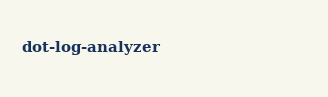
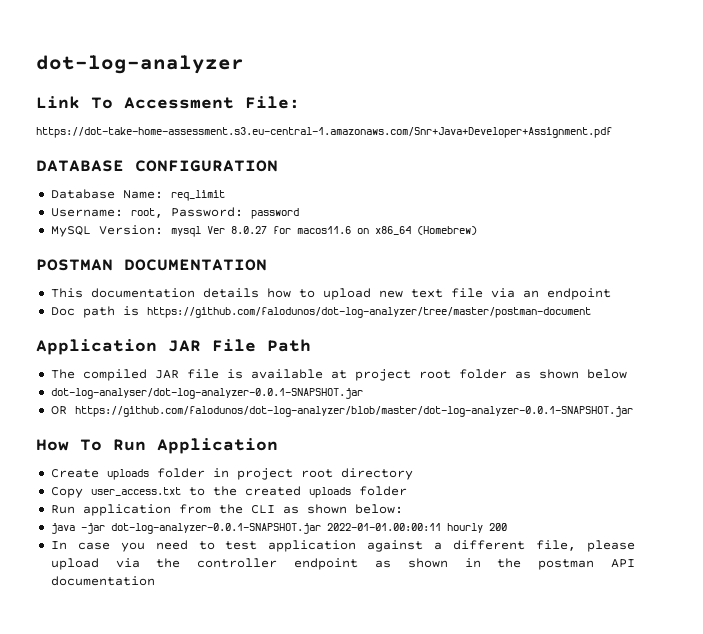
(161, 48) none -> [36,96,300,109] [36,127,612,138] [36,160,278,172] [50,189,225,201] [50,207,299,219] [50,225,477,237] [36,259,267,271] [50,288,611,300] [50,306,591,318] [36,339,311,355] [50,369,627,381] [50,388,363,399] [50,406,633,417] [36,438,278,454] [50,468,413,480] [50,486,407,498] [50,504,403,516] [50,523,507,534] [50,540,635,552] [50,558,635,570] [50,576,155,586] // Link To Accessment File: // https://dot-take-home-assessment.s3.eu-central-1.amazonaws.com/Snr+Java+Developer+Assignment.pdf // DATABASE CONFIGURATION // Database Name: req_limit // Username: root, Password: password // MySQL Version: mysql Ver 8.0.27 for macos11.6 on x86_64 (Homebrew) // POSTMAN DOCUMENTATION // This documentation details how to upload new text file via an endpoint // Doc path is https://github.com/falodunos/dot-log-analyzer/tree/master/postman-document // Application JAR File Path // The compiled JAR file is available at project root folder as shown below // dot-log-analyser/dot-log-analyzer-0.0.1-SNAPSHOT.jar // OR https://github.com/falodunos/dot-log-analyzer/blob/master/dot-log-analyzer-0.0.1-SNAPSHOT.jar // How To Run Application // Create uploads folder in project root directory // Copy user_access.txt to the created uploads folder // Run application from the CLI as shown below: // java -jar dot-log-analyzer-0.0.1-SNAPSHOT.jar 2022-01-01.00:00:11 hourly 200 // In case you need to test application against a different file, please upload via the controller endpoint as shown in the postman API documentation

